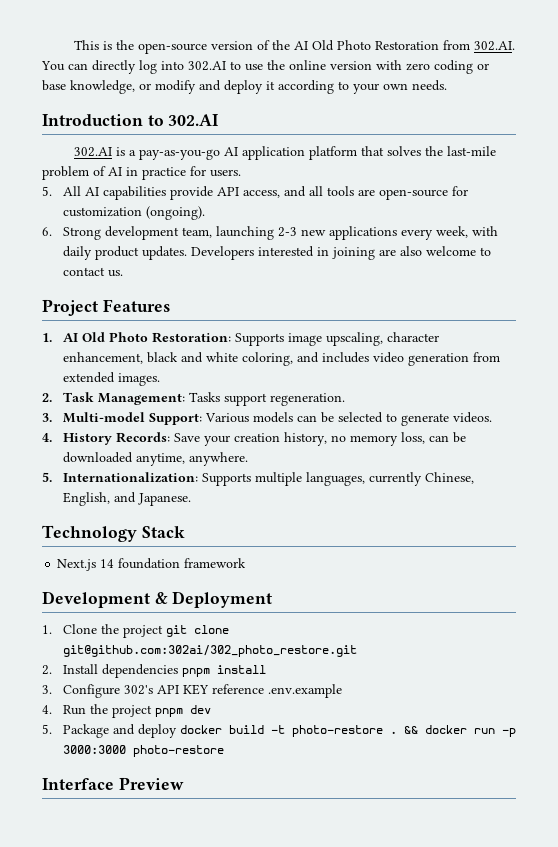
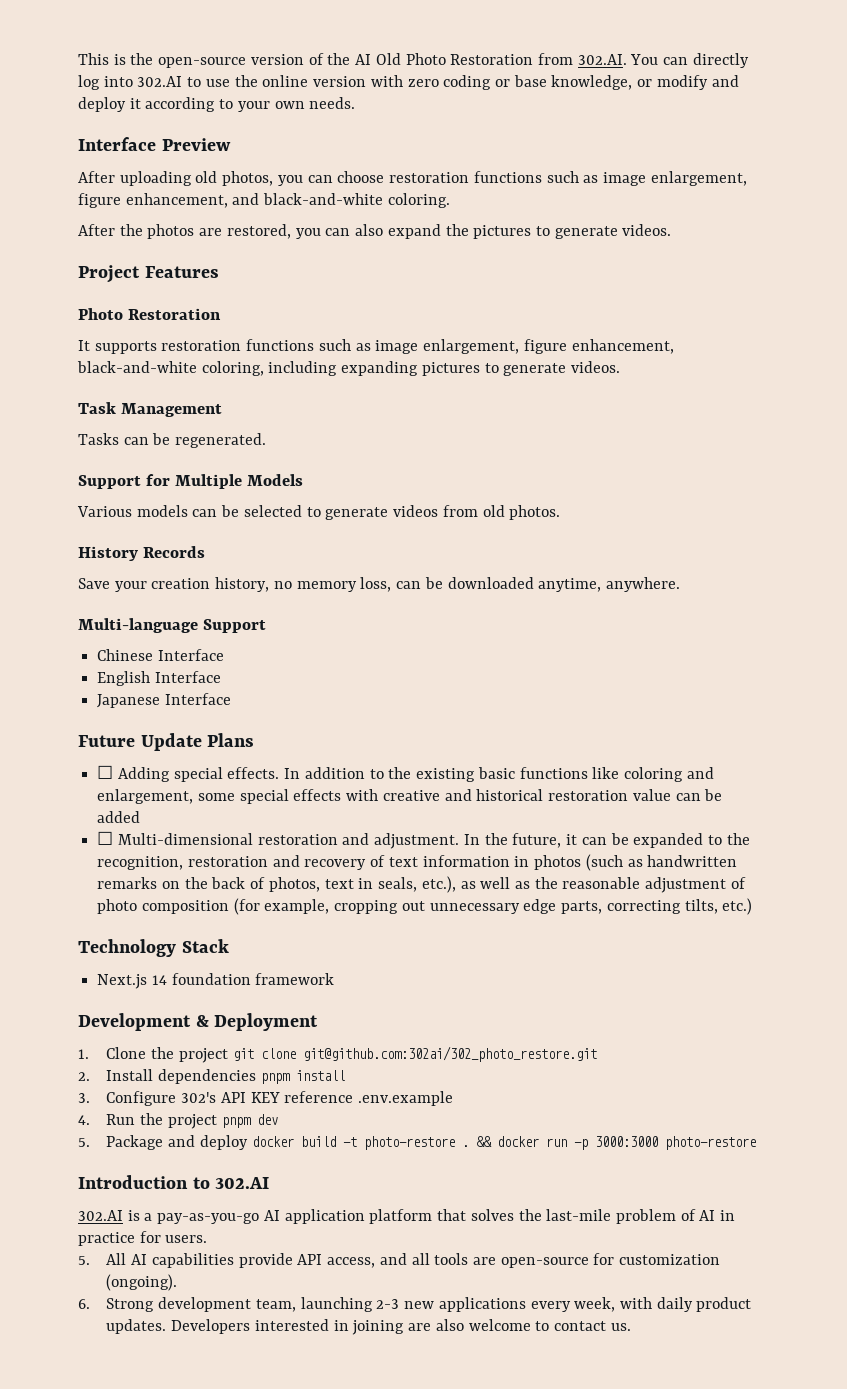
(447, 85) none -> [78,137,231,151] [78,171,747,186] [78,193,450,208] [78,224,672,239] [78,265,219,283] [78,308,222,320] [78,339,674,354] [77,361,621,376] [78,402,223,417] [78,433,267,448] [78,474,304,489] [77,505,561,520] [78,546,206,561] [78,577,680,592] [78,618,267,633] [97,649,224,661] [97,671,221,686] [97,693,231,708] [78,733,255,751] [97,765,714,782] [97,789,723,804] [97,811,141,823] [97,831,750,849] [97,854,738,871] [97,876,746,893] [97,898,753,915] [78,939,229,957] [97,973,335,989] [78,1013,319,1031] [78,1046,597,1063] [78,1069,345,1084] [78,1091,454,1106] [78,1113,278,1129] [78,1135,756,1150] // Interface Preview // After uploading old photos, you can choose restoration functions such as image enlargement, figure enhancement, and black-and-white coloring. // After the photos are restored, you can also expand the pictures to generate videos. // Project Features // Photo Restoration // It supports restoration functions such as image enlargement, figure enhancement, black-and-white coloring, including expanding pictures to generate videos. // Task Management // Tasks can be regenerated. // Support for Multiple Models // Various models can be selected to generate videos from old photos. // History Records // Save your creation history, no memory loss, can be downloaded anytime, anywhere. // Multi-language Support // Chinese Interface // English Interface // Japanese Interface // Future Update Plans // ☐ Adding special effects. In addition to the existing basic functions like coloring and enlargement, some special effects with creative and historical restoration value can be added // ☐ Multi-dimensional restoration and adjustment. In the future, it can be expanded to the recognition, restoration and recovery of text information in photos (such as handwritten remarks on the back of photos, text in seals, etc.), as well as the reasonable adjustment of photo composition (for example, cropping out unnecessary edge parts, correcting tilts, etc.) // Technology Stack // Next.js 14 foundation framework // Development & Deployment // 1. Clone the project git clone git@github.com:302ai/302_photo_restore.git // 2. Install dependencies pnpm install // 3. Configure 302's API KEY reference .env.example // 4. Run the project pnpm dev // 5. Package and deploy docker build -t photo-restore . && docker run -p 3000:3000 photo-restore
[42,299,170,316] [42,332,439,346] [62,352,500,366] [62,372,160,386] [42,392,345,406] [42,412,492,426] [42,432,466,446] [62,452,248,466] [42,472,474,486] [62,492,191,506] [42,525,185,542] [57,558,247,571] [42,591,273,608] [42,624,229,638] [62,645,357,657] [42,664,266,678] [42,684,342,698] [42,704,211,718] [42,724,516,738] [62,745,224,757] [42,777,184,790] // Project Features // 1. AI Old Photo Restoration: Supports image upscaling, character enhancement, black and white coloring, and includes video generation from extended images. // 2. Task Management: Tasks support regeneration. // 3. Multi-model Support: Various models can be selected to generate videos. // 4. History Records: Save your creation history, no memory loss, can be downloaded anytime, anywhere. // 5. Internationalization: Supports multiple languages, currently Chinese, English, and Japanese. // Technology Stack // Next.js 14 foundation framework // Development & Deployment // 1. Clone the project git clone git@github.com:302ai/302_photo_restore.git // 2. Install dependencies pnpm install // 3. Configure 302's API KEY reference .env.example // 4. Run the project pnpm dev // 5. Package and deploy docker build -t photo-restore . && docker run -p 3000:3000 photo-restore // Interface Preview -> (631, 1327) none

